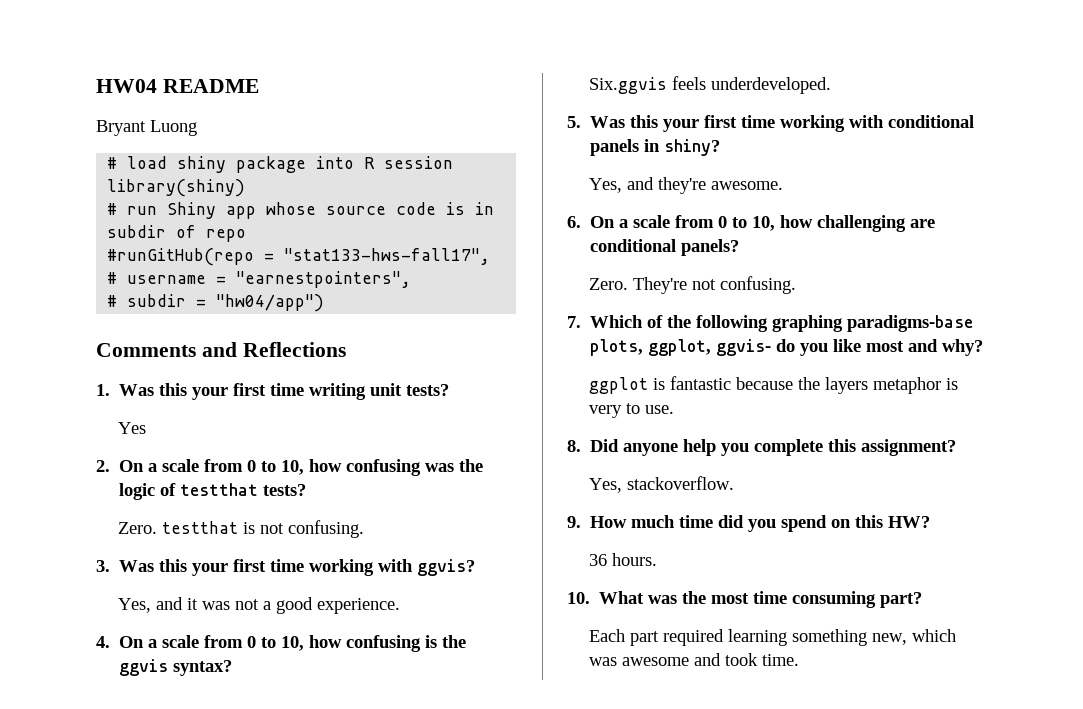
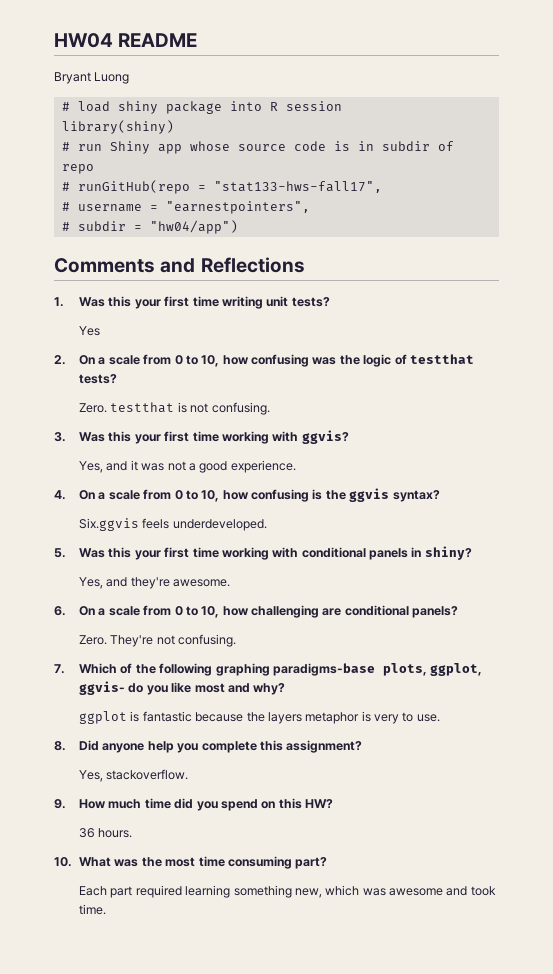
[107,248,255,266] #runGitHub(repo -> [61,180,190,194] # runGitHub(repo

